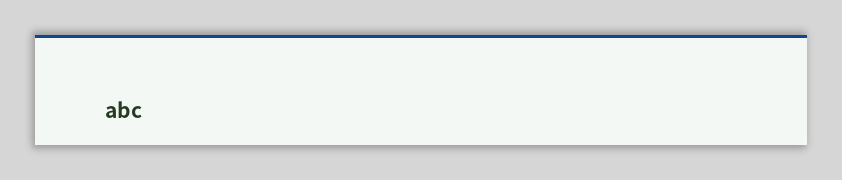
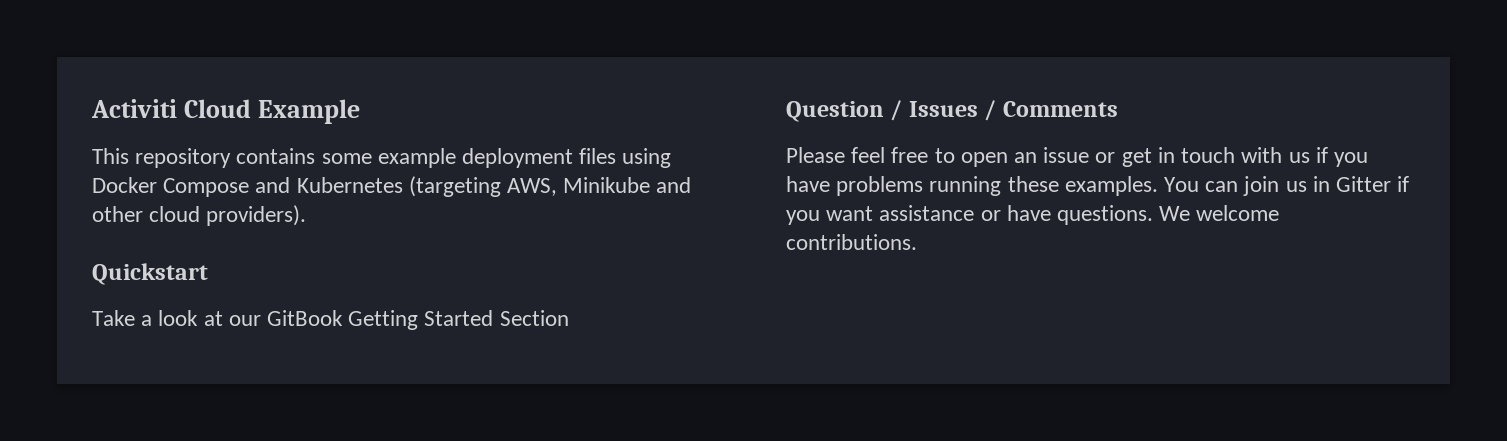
[105,101,142,118] abc -> [91,99,360,124] [92,148,672,168] [92,176,692,197] [92,205,307,226] [92,263,208,285] [92,310,569,330] [786,100,1118,122] [786,147,1368,167] [786,176,1410,196] [786,205,1280,225] [786,234,917,250] Activiti Cloud Example // This repository contains some example deployment files using Docker Compose and Kubernetes (targeting AWS, Minikube and other cloud providers). // Quickstart // Take a look at our GitBook Getting Started Section // Question / Issues / Comments // Please feel free to open an issue or get in touch with us if you have problems running these examples. You can join us in Gitter if you want assistance or have questions. We welcome contributions.

